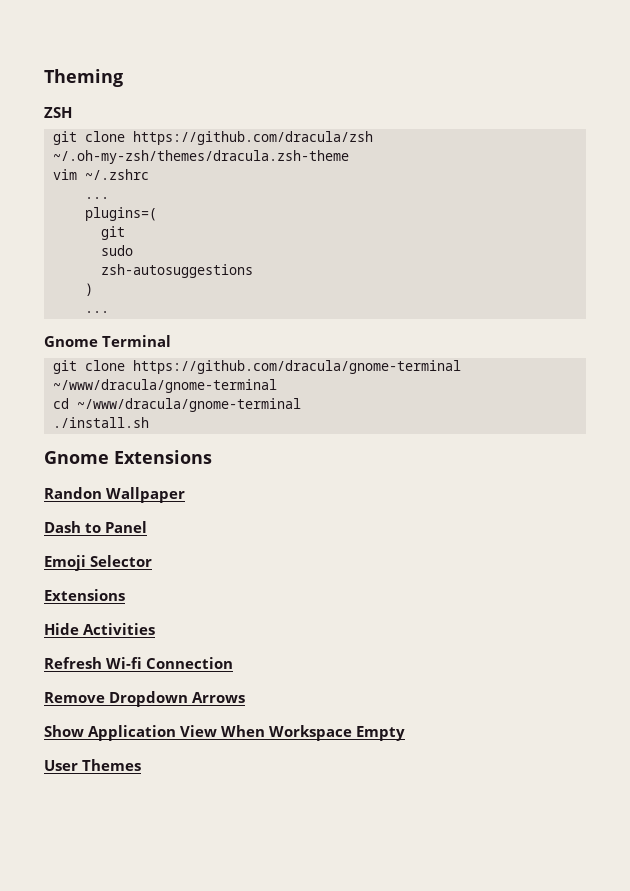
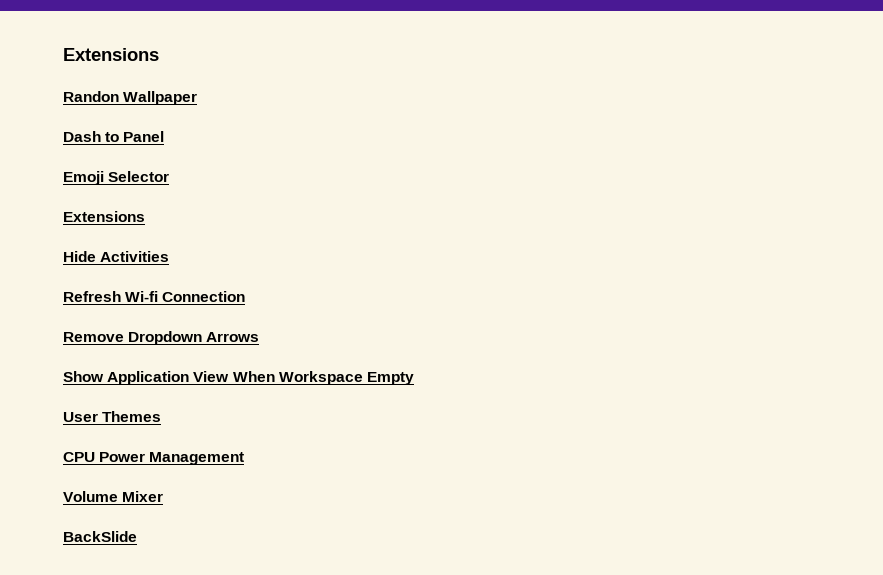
[44,69,123,87] [44,107,72,118] [52,131,373,145] [52,150,349,164] [52,169,149,180] [84,197,109,199] [84,207,157,221] [100,226,125,240] [100,245,133,256] [100,264,253,278] [84,283,93,296] [84,311,109,313] [44,335,172,347] [52,360,461,374] [52,379,277,393] [52,398,301,412] [52,417,149,428] [44,451,109,464] Theming // ZSH // git clone https://github.com/dracula/zsh ~/.oh-my-zsh/themes/dracula.zsh-theme // vim ~/.zshrc // ... // plugins=( // git // sudo // zsh-autosuggestions // ) // ... // Gnome Terminal // git clone https://github.com/dracula/gnome-terminal ~/www/dracula/gnome-terminal // cd ~/www/dracula/gnome-terminal // ./install.sh // Gnome -> (63, 54) none
(142, 765) none -> [63,452,245,465] [63,491,164,502] [63,531,137,542] // CPU Power Management // Volume Mixer // BackSlide

